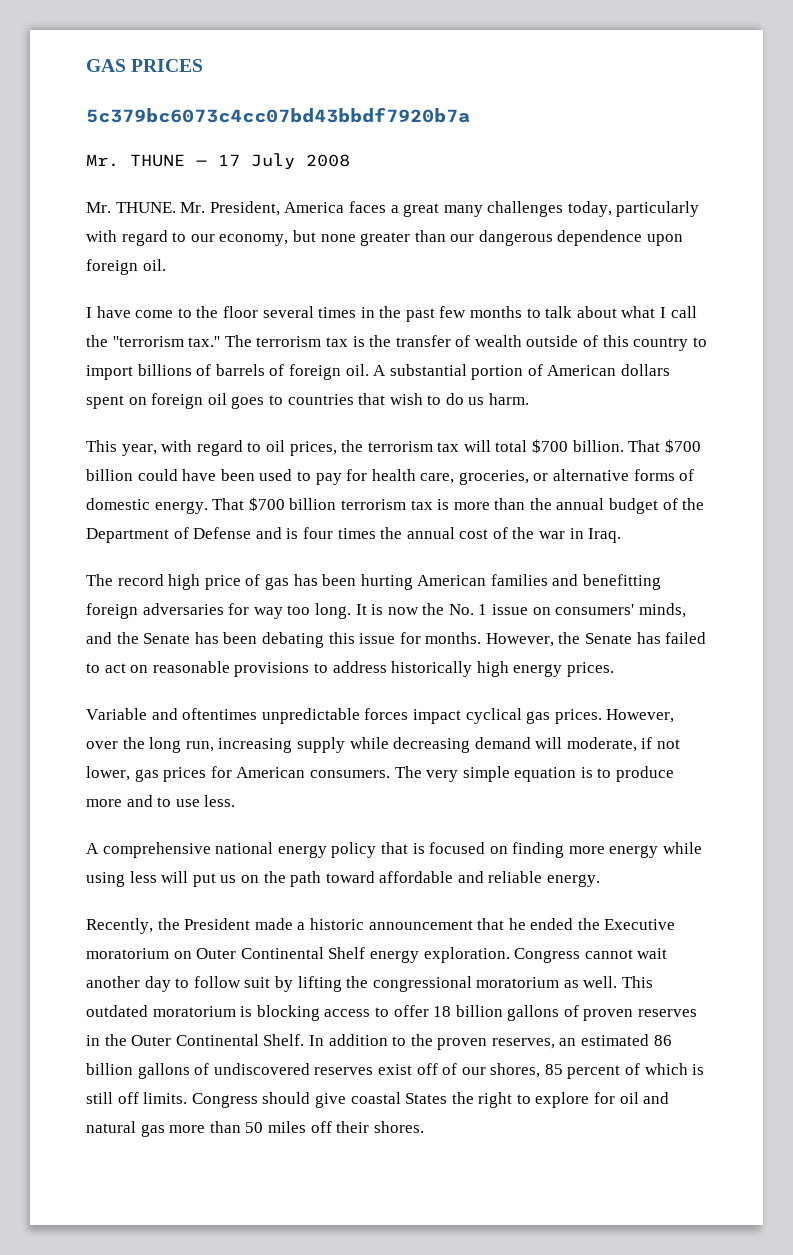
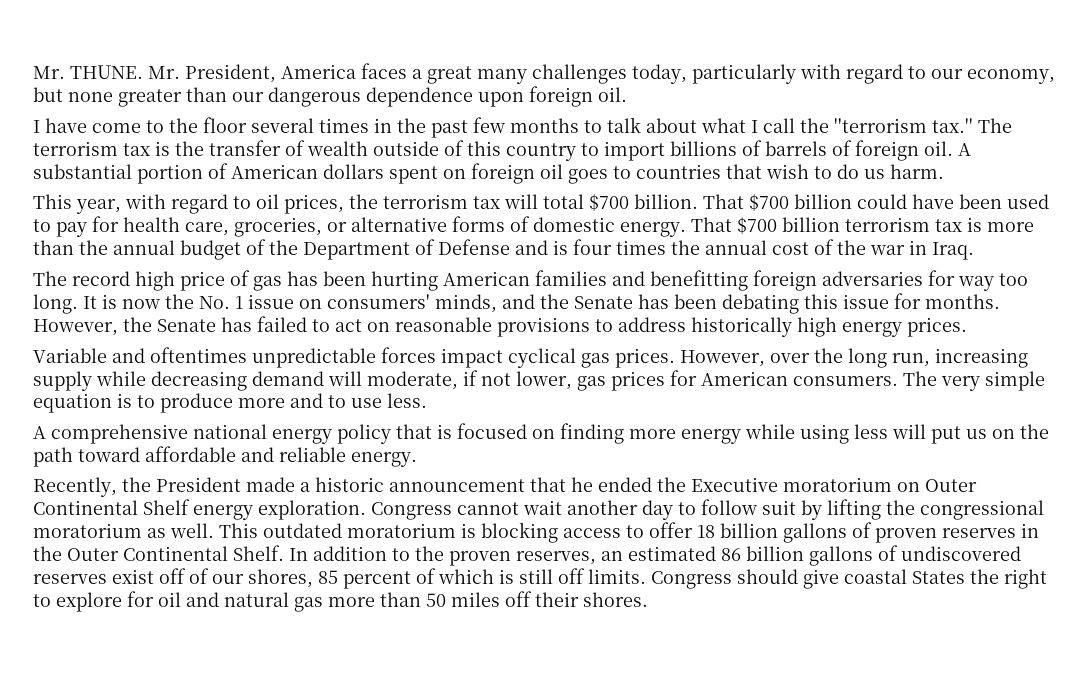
[86,59,204,72] [86,107,470,123] [86,153,350,170] GAS PRICES // 5c379bc6073c4cc07bd43bbdf7920b7a // Mr. THUNE — 17 July 2008 // -> (33, 72) none

